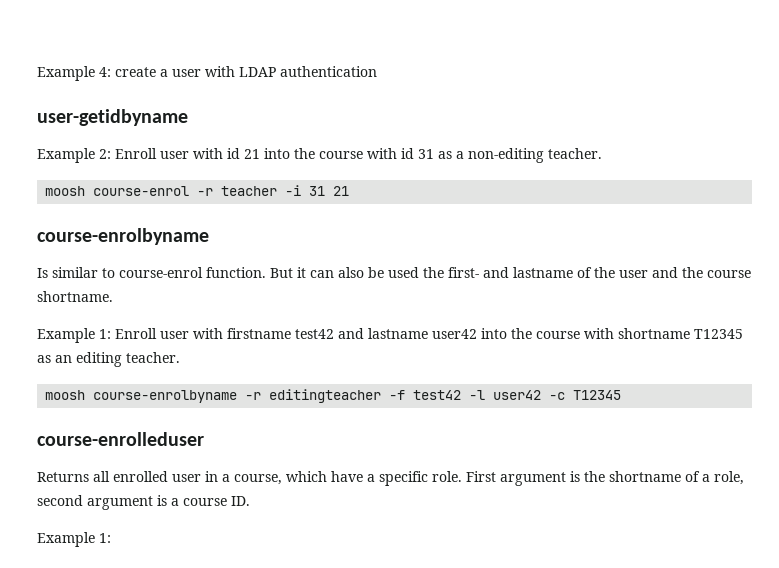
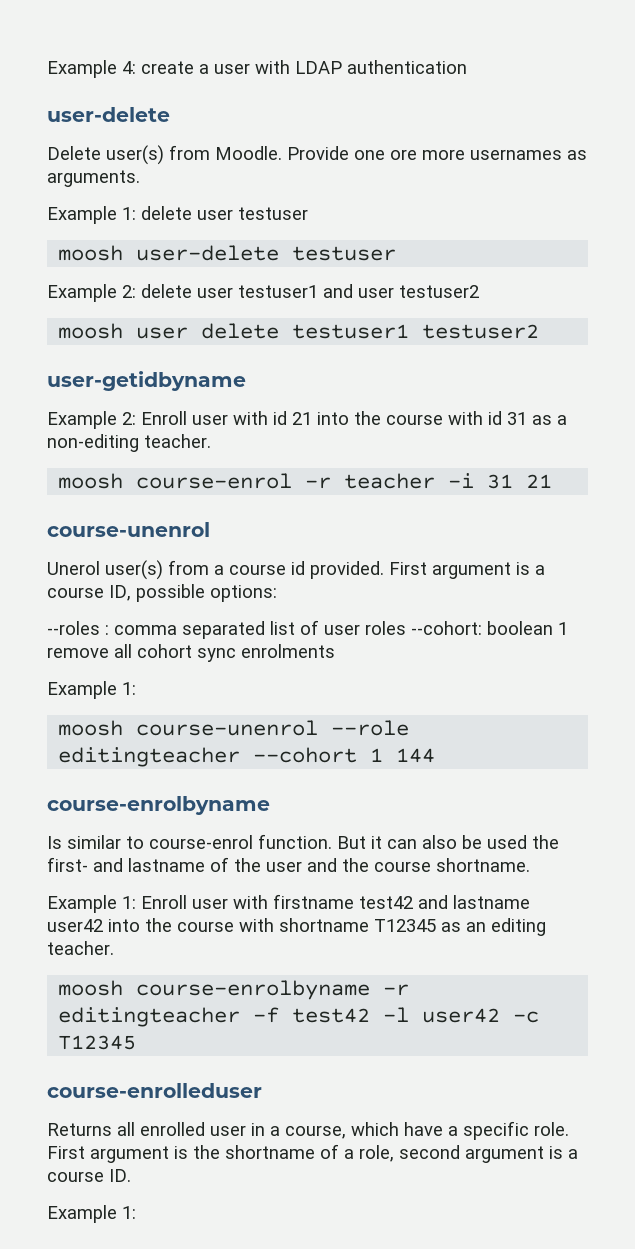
(377, 71) none -> [47,107,170,122] [47,145,587,165] [47,170,140,187] [47,206,308,224] [58,245,397,261] [47,284,479,302] [58,323,540,339] // user-delete // Delete user(s) from Moodle. Provide one ore more usernames as arguments. // Example 1: delete user testuser // moosh user-delete testuser // Example 2: delete user testuser1 and user testuser2 // moosh user delete testuser1 testuser2
(350, 191) none -> [47,522,210,537] [47,560,545,580] [47,584,277,602] [47,620,568,639] [47,644,335,662] [47,681,136,699] [58,720,410,736] [58,747,436,767] // course-unenrol // Unerol user(s) from a course id provided. First argument is a course ID, possible options: // --roles : comma separated list of user roles --cohort: boolean 1 remove all cohort sync enrolments // Example 1: // moosh course-unenrol --role editingteacher --cohort 1 144

